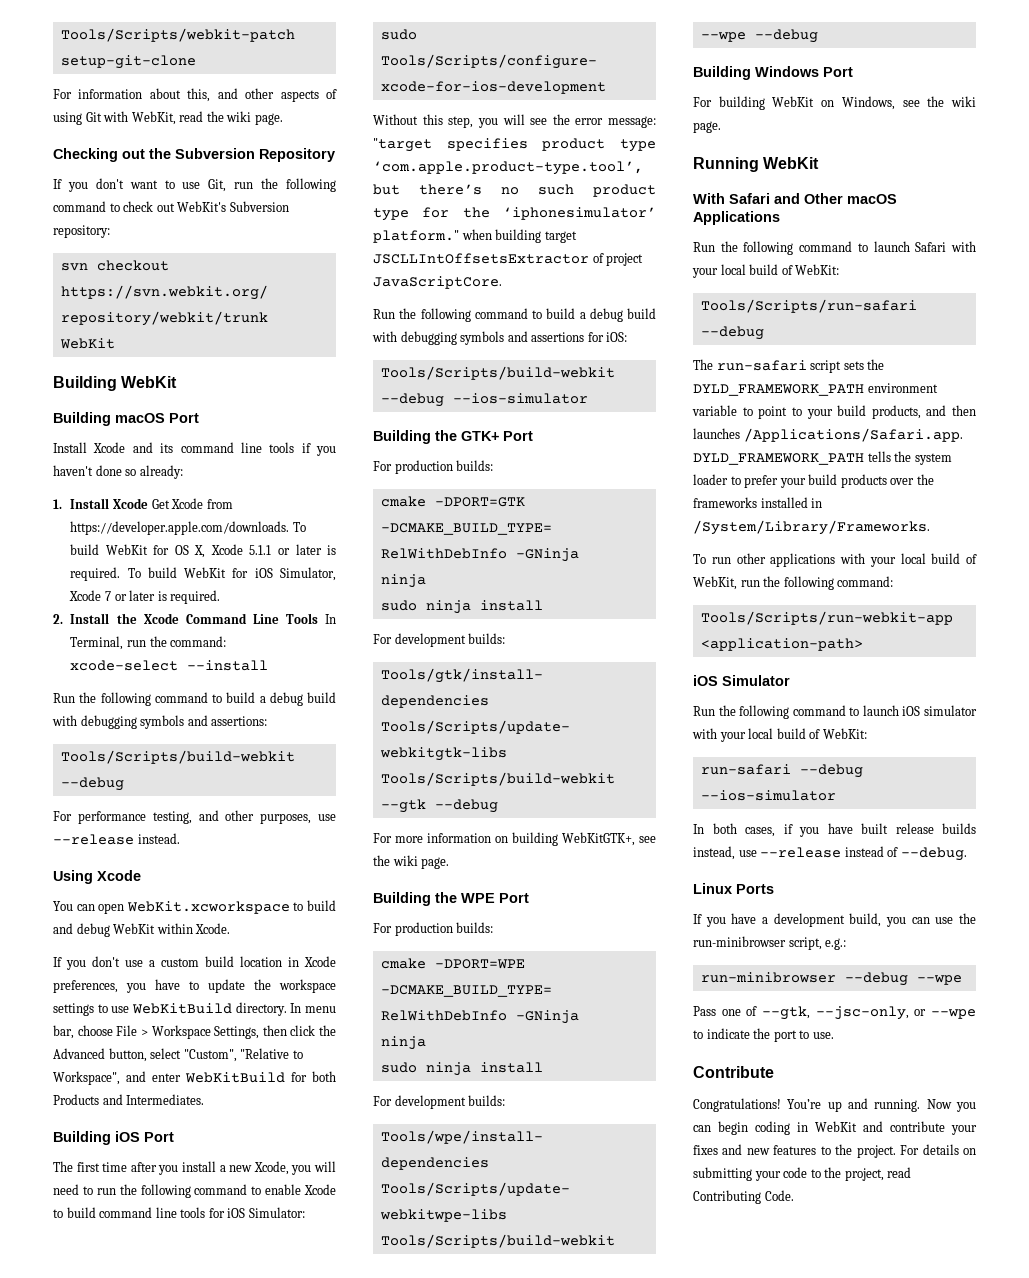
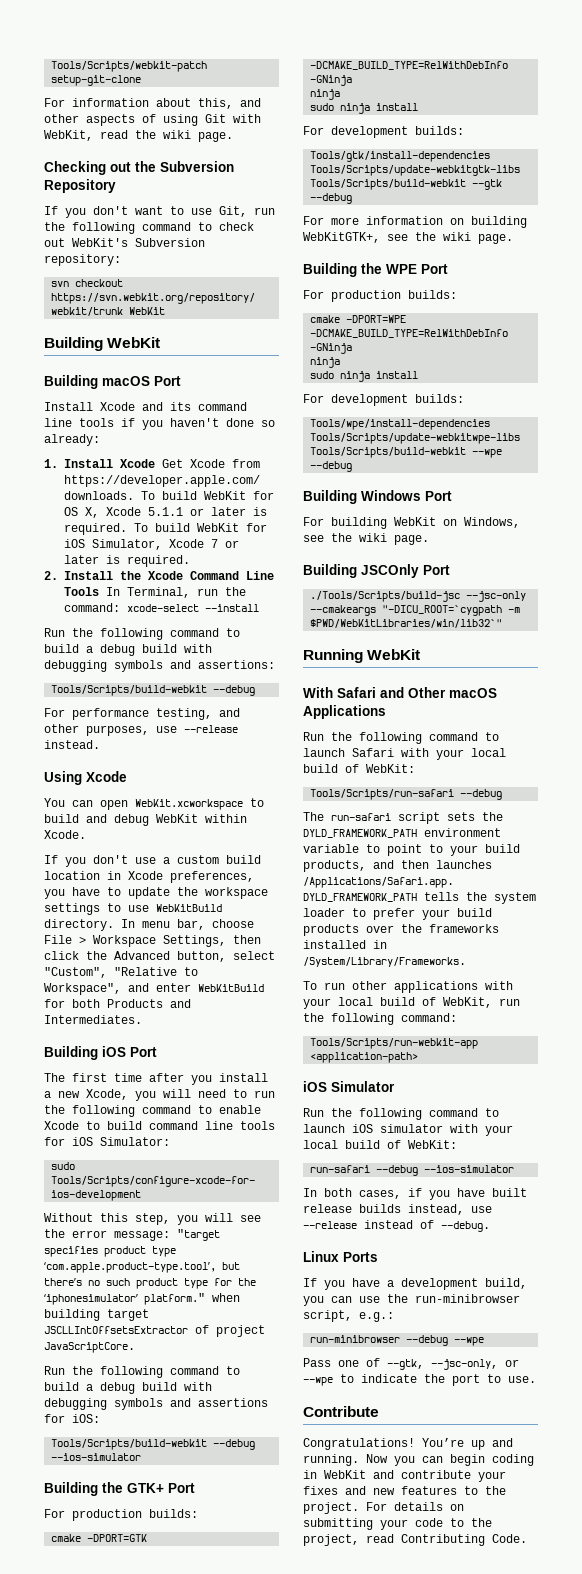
(721, 127) none -> [303,564,450,578] [310,591,527,602] [310,605,521,616] [310,619,503,628] // Building JSCOnly Port // ./Tools/Scripts/build-jsc --jsc-only --cmakeargs "-DICU_ROOT=`cygpath -m $PWD/WebKitLibraries/win/lib32`"

